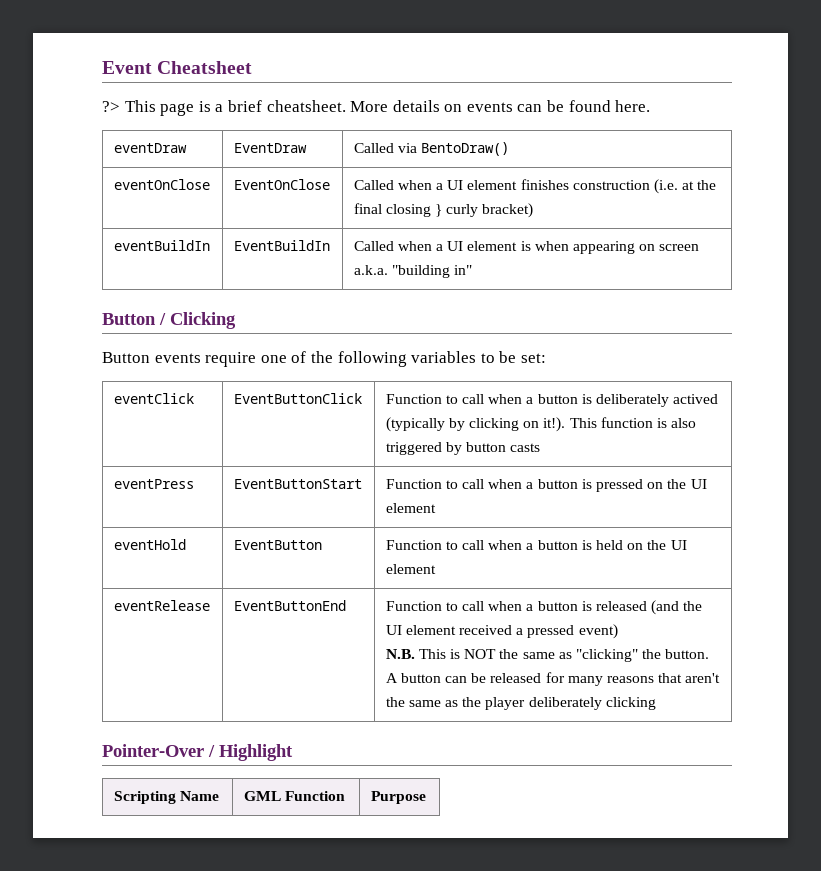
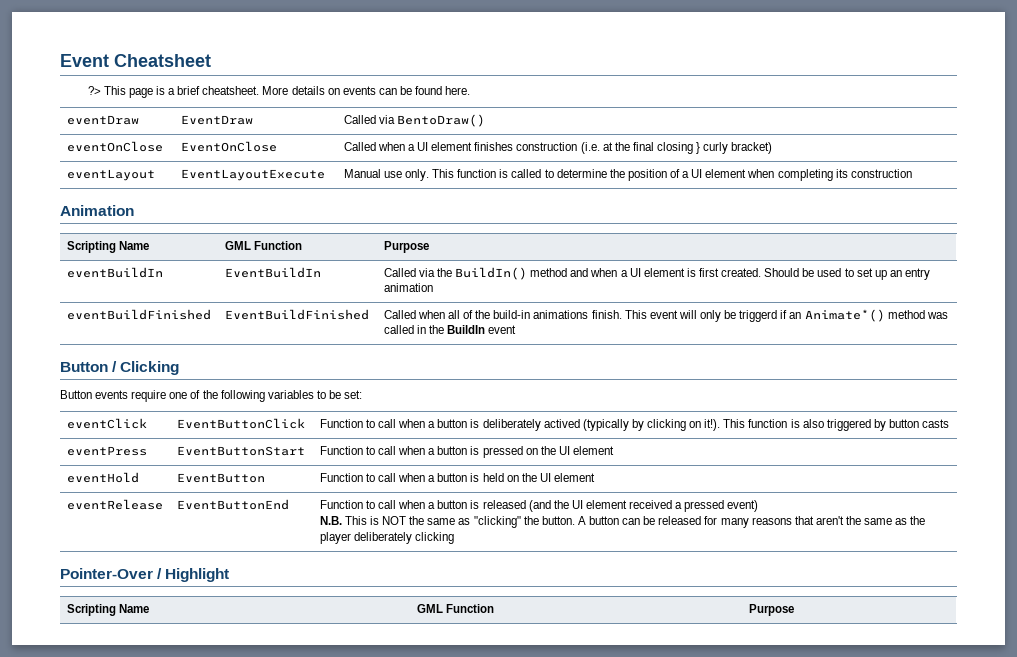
[113,240,210,251] [233,240,330,251] [353,241,394,251] eventBuildIn | EventBuildIn | Called -> [66,169,155,181] [180,169,325,181] [343,169,912,181] [60,205,134,216] [66,241,149,253] [224,241,302,250] [383,241,429,253] [66,267,163,278] [224,267,321,278] [383,267,589,280] eventLayout | EventLayoutExecute | Manual use only. This function is called to determine the position of a UI element when completing its construction // Animation // Scripting Name | GML Function | Purpose // eventBuildIn | EventBuildIn | Called via the BuildIn() method and
[534,241,700,254] [353,265,473,278] when appearing on screen a.k.a. "building in" -> [698,268,930,280] [383,283,433,292] [66,309,211,320] [224,309,369,320] [383,309,948,322] [383,325,517,334] first created. Should be used to set up an entry animation // eventBuildFinished | EventBuildFinished | Called when all of the build-in animations finish. This event will only be triggerd if an Animate*() method was called in the BuildIn event

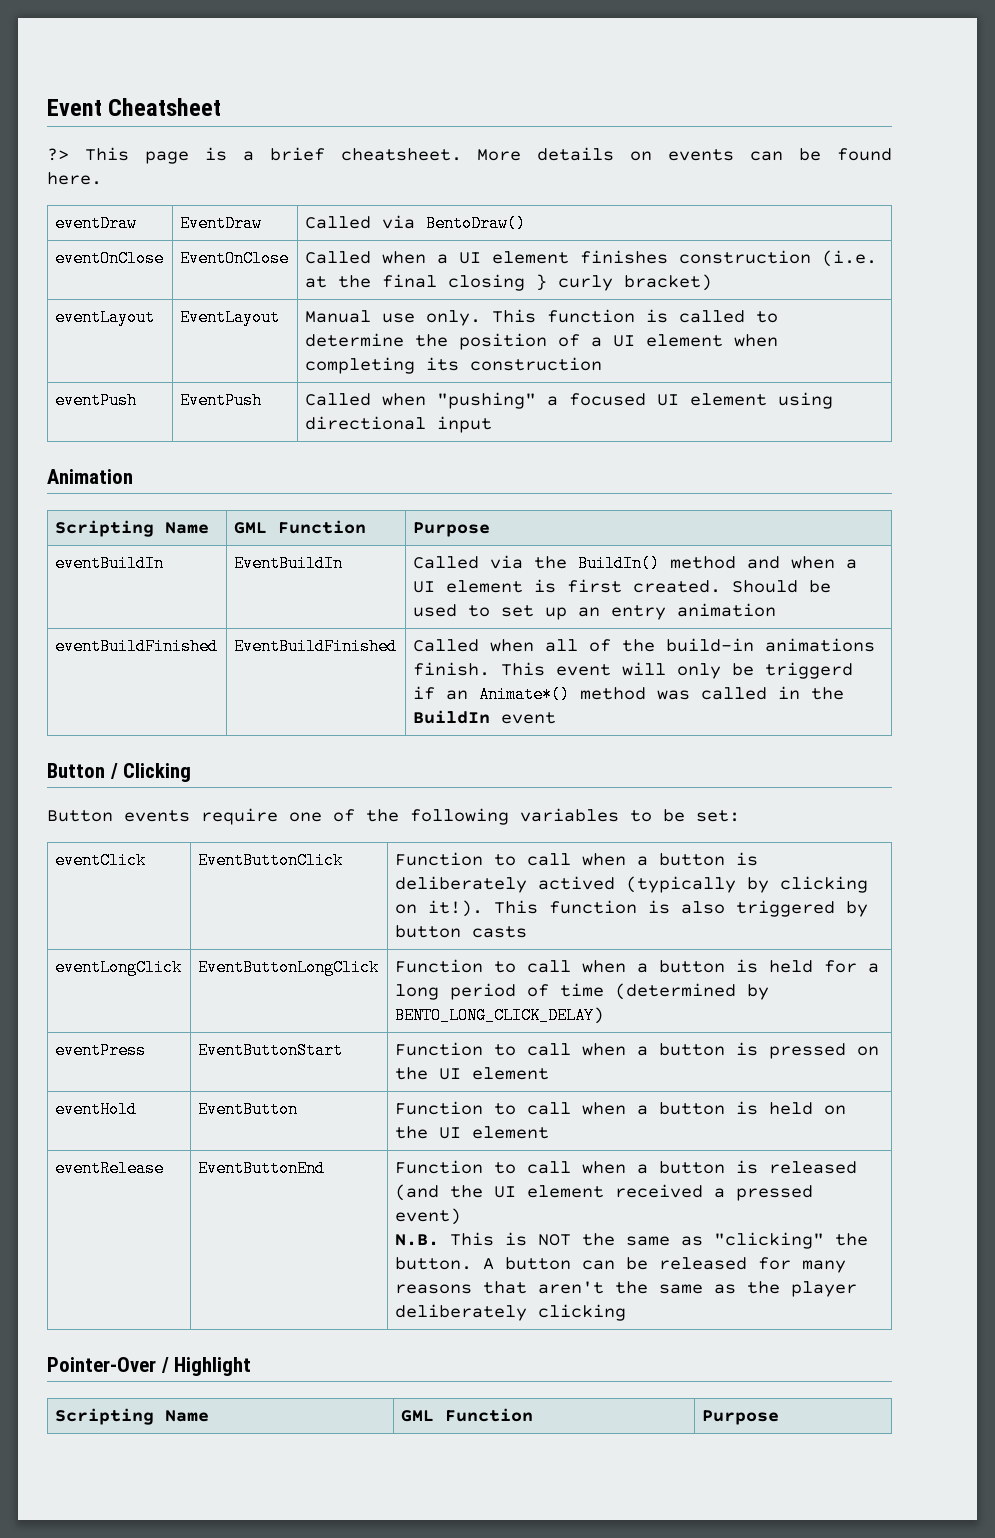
[180,169,325,181] EventLayoutExecute -> [180,309,281,326] EventLayout
(912, 173) none -> [55,392,138,409] [180,392,263,409] [305,392,834,409] [305,416,493,433] // eventPush | EventPush | Called when "pushing" a focused UI element using directional input
(950, 423) none -> [55,959,183,976] [198,959,380,976] [395,959,880,973] [395,983,770,1000] [395,1007,605,1024] // eventLongClick | EventButtonLongClick | Function to call when a button is held for a long period of time (determined by BENTO_LONG_CLICK_DELAY)

